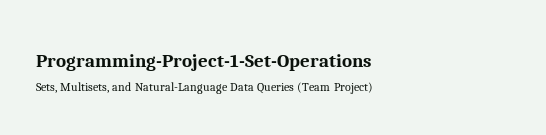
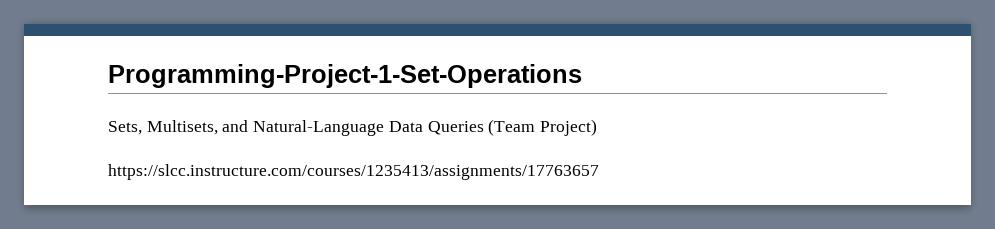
(373, 88) none -> [108,164,599,180] // https://slcc.instructure.com/courses/1235413/assignments/17763657

